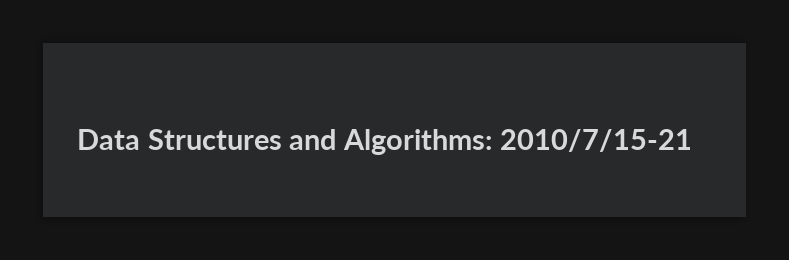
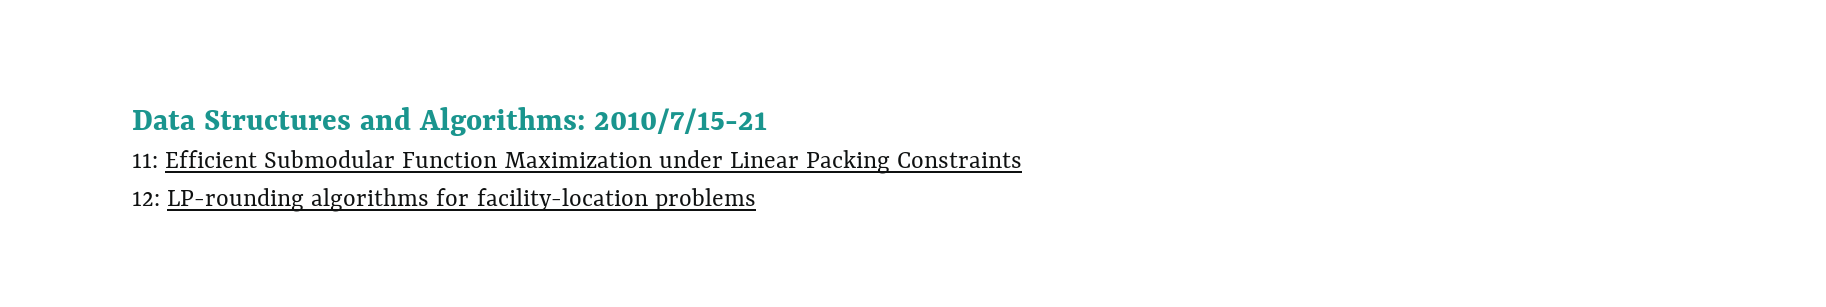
(692, 140) none -> [132,150,1023,174] [132,188,756,212] // 11: Efficient Submodular Function Maximization under Linear Packing Constraints // 12: LP-rounding algorithms for facility-location problems

